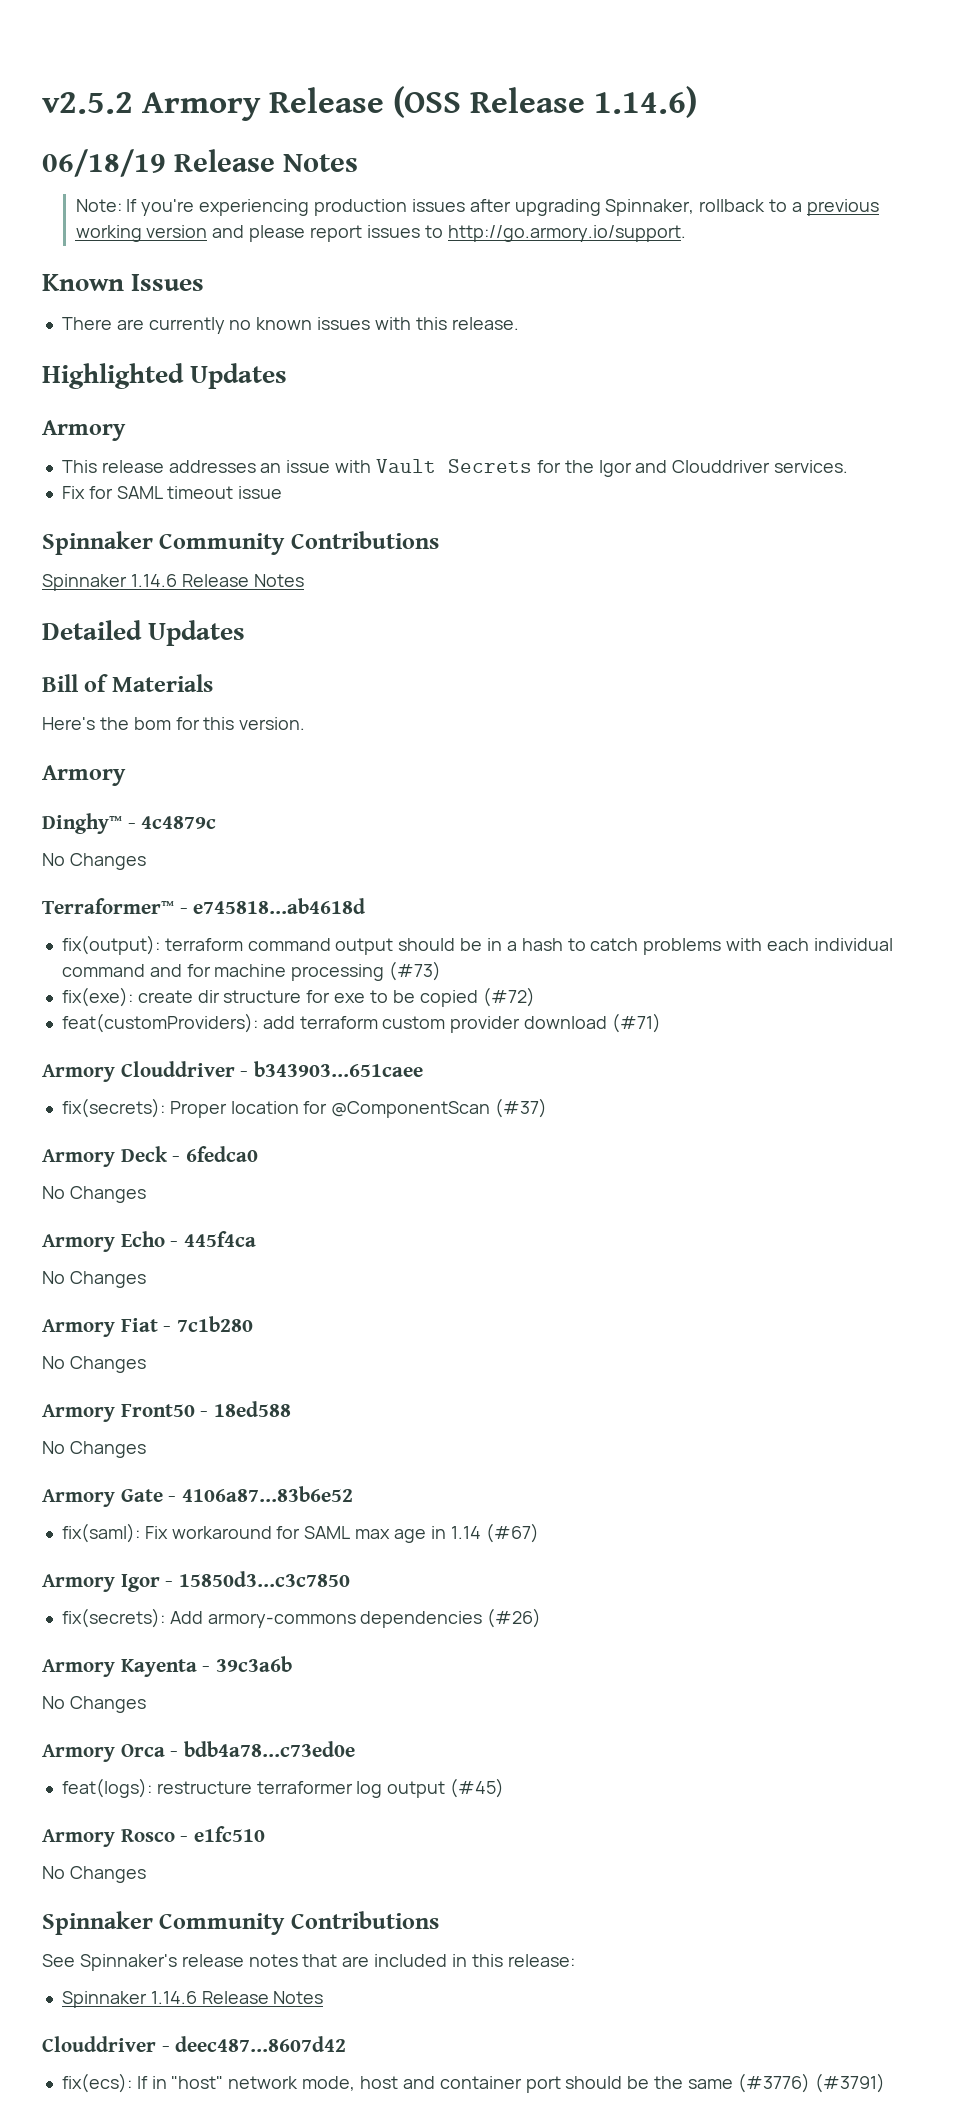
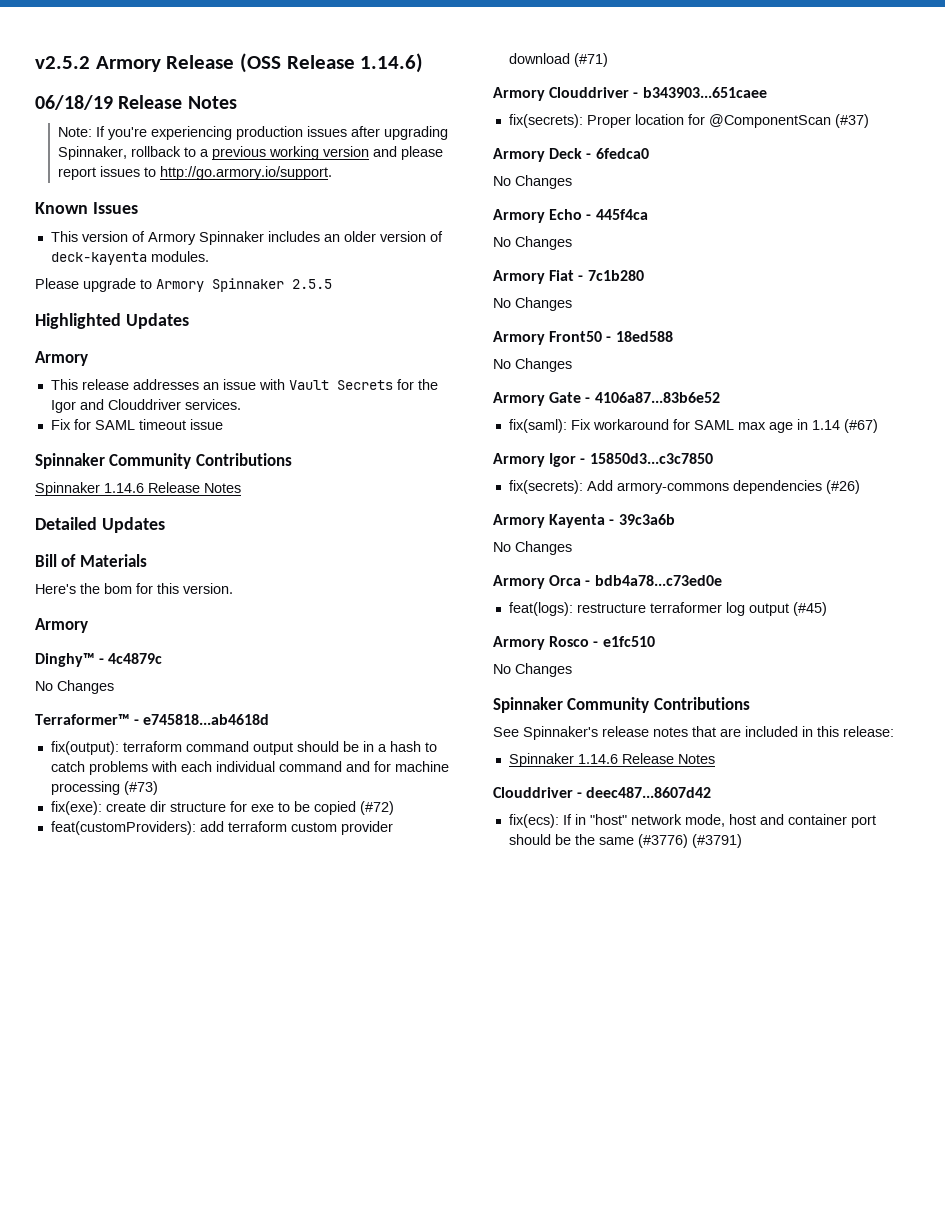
[61,317,519,334] There are currently no known issues with this release. -> [50,231,443,245] [50,251,209,265] [35,278,332,292] This version of Armory Spinnaker includes an older version of deck-kayenta modules. // Please upgrade to Armory Spinnaker 2.5.5

